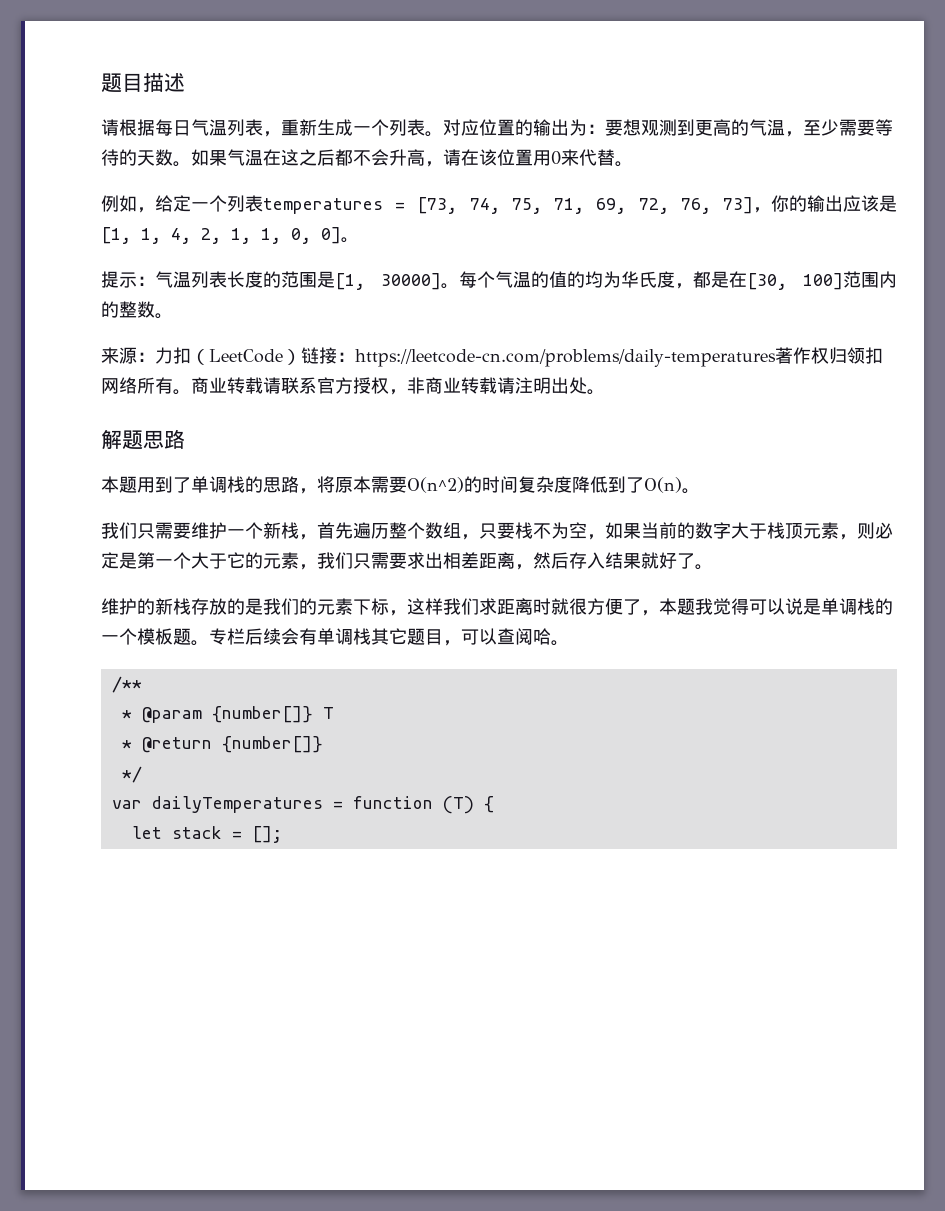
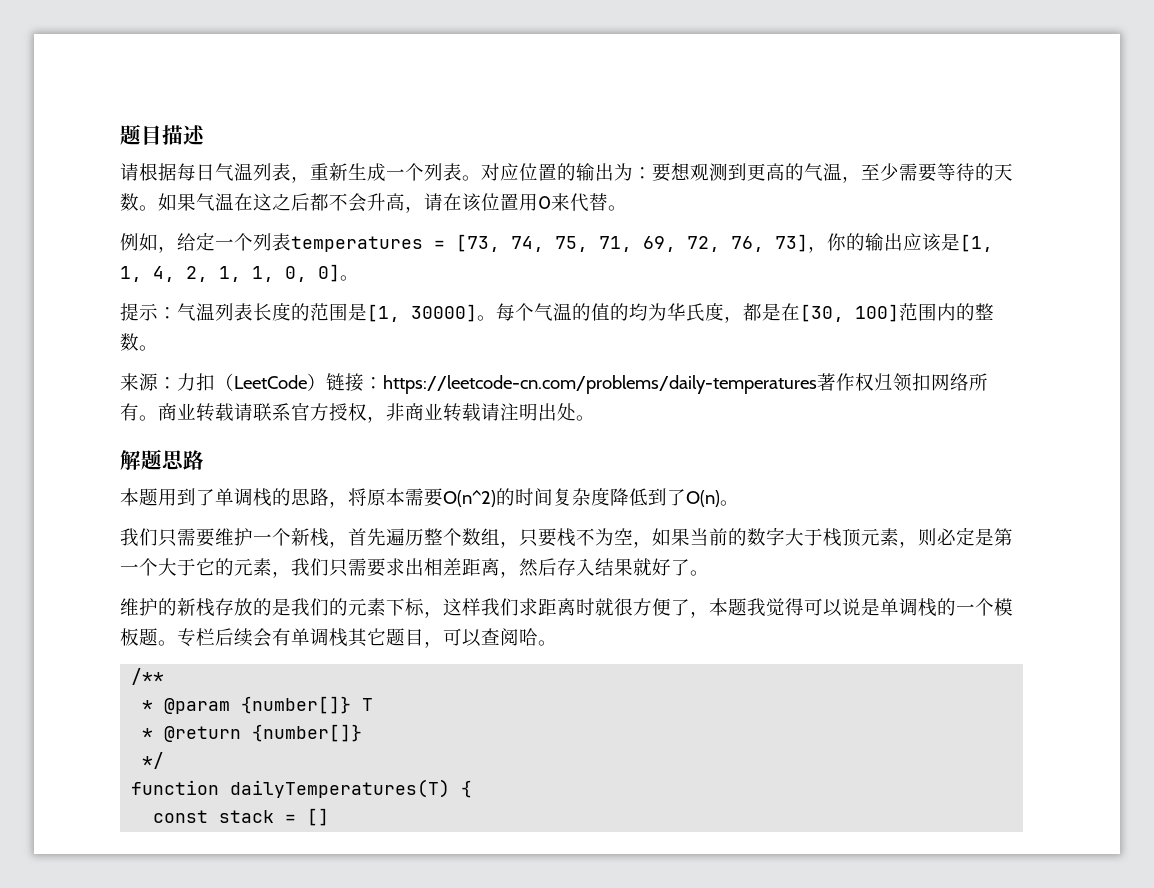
[111,796,474,814] var dailyTemperatures = function (T) -> [131,779,451,798] function dailyTemperatures(T)
[131,826,162,839] let -> [153,810,209,823] const
[251,826,282,843] []; -> [307,808,330,826] []

